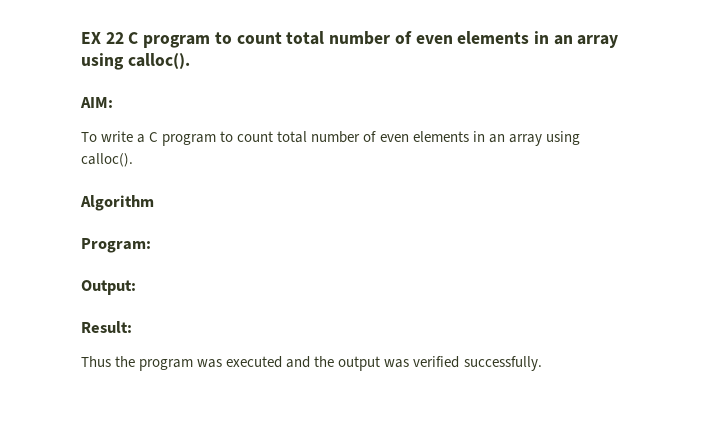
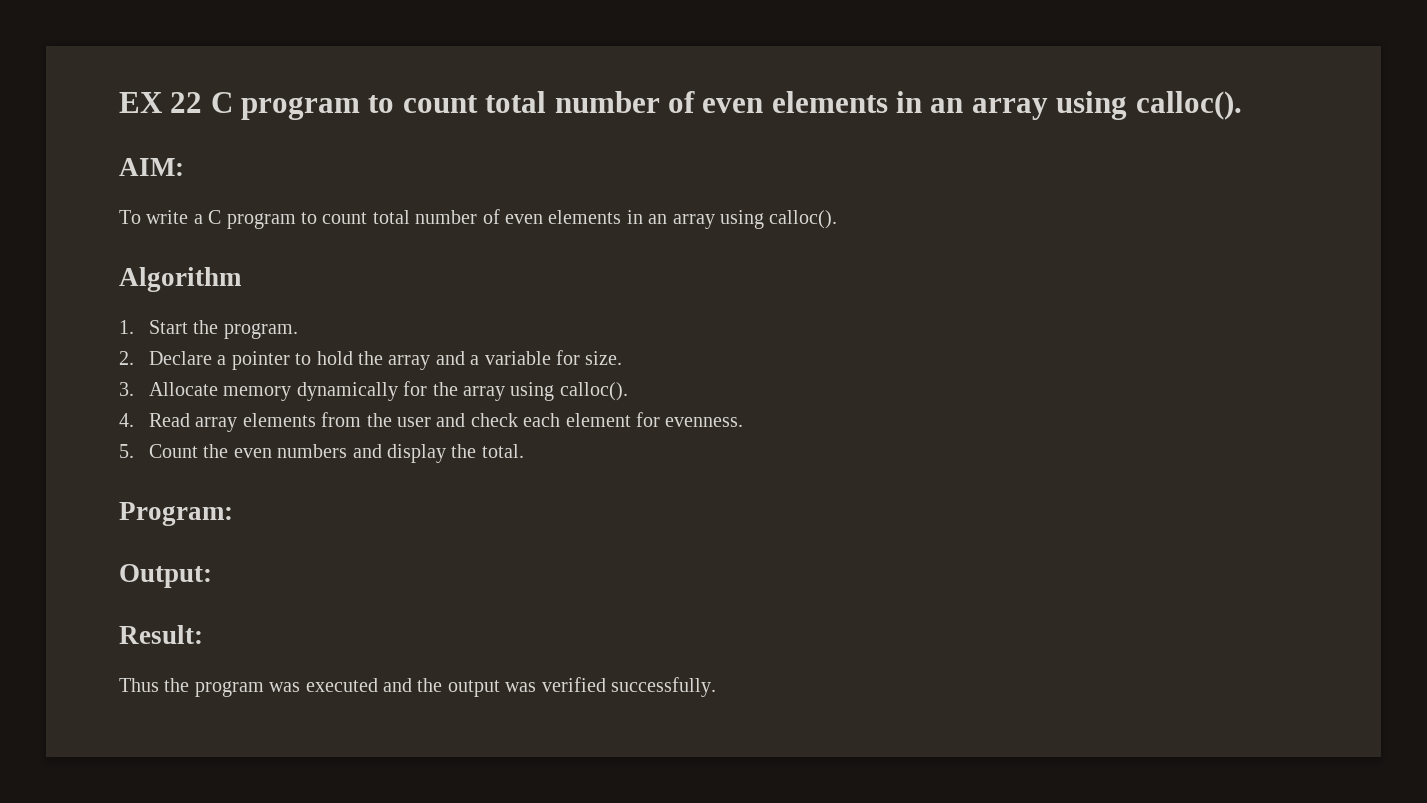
(154, 203) none -> [119,320,298,339] [119,350,623,370] [119,381,628,401] [119,412,744,432] [119,444,524,463] // 1. Start the program. // 2. Declare a pointer to hold the array and a variable for size. // 3. Allocate memory dynamically for the array using calloc(). // 4. Read array elements from the user and check each element for evenness. // 5. Count the even numbers and display the total.

